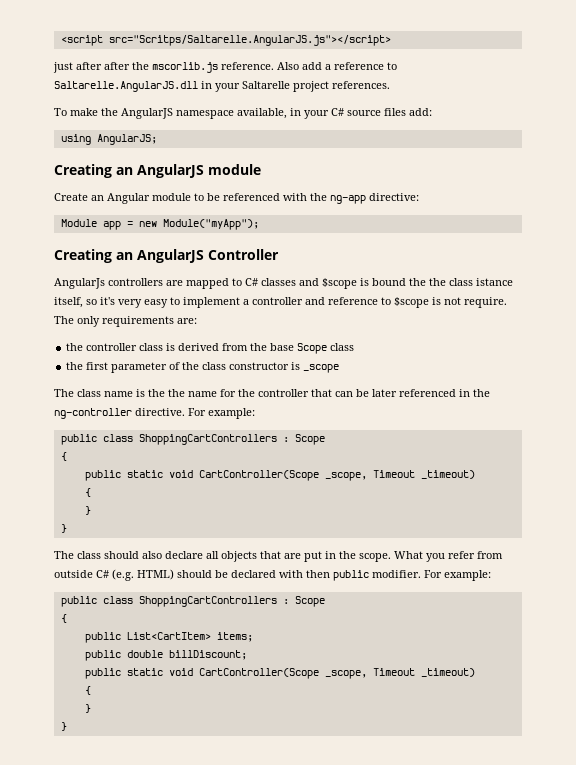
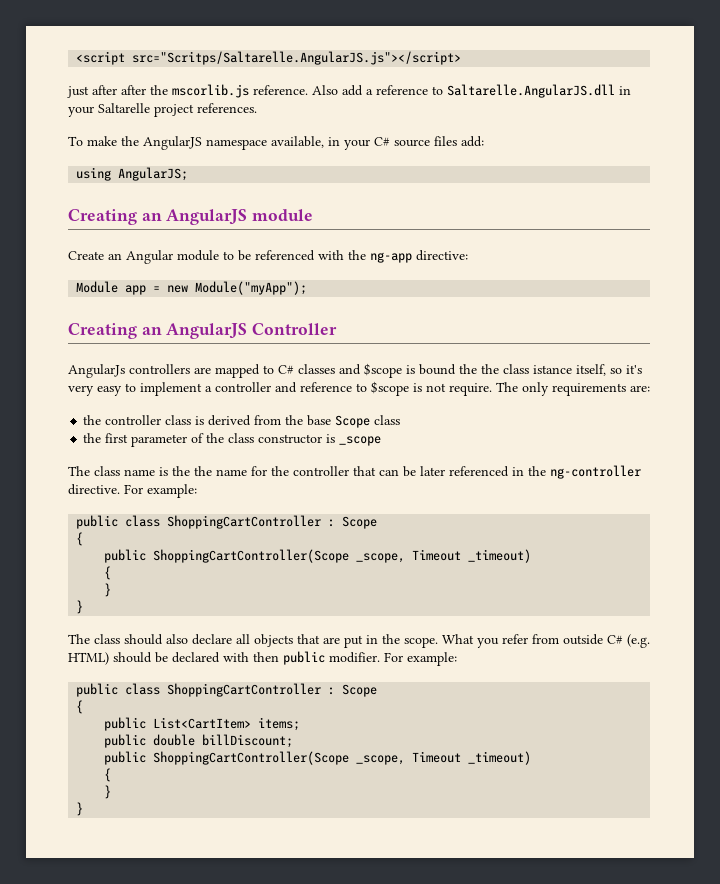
[138,434,325,445] [60,452,67,461] [84,470,319,481] ShoppingCartControllers : Scope // { // public static void CartController(Scope -> [167,515,378,529] [76,532,84,546] [104,549,350,563] ShoppingCartController : Scope // { // public ShoppingCartController(Scope
[138,596,277,607] ShoppingCartControllers -> [167,683,322,697] ShoppingCartController
[126,668,319,679] static void CartController(Scope -> [153,751,350,765] ShoppingCartController(Scope

